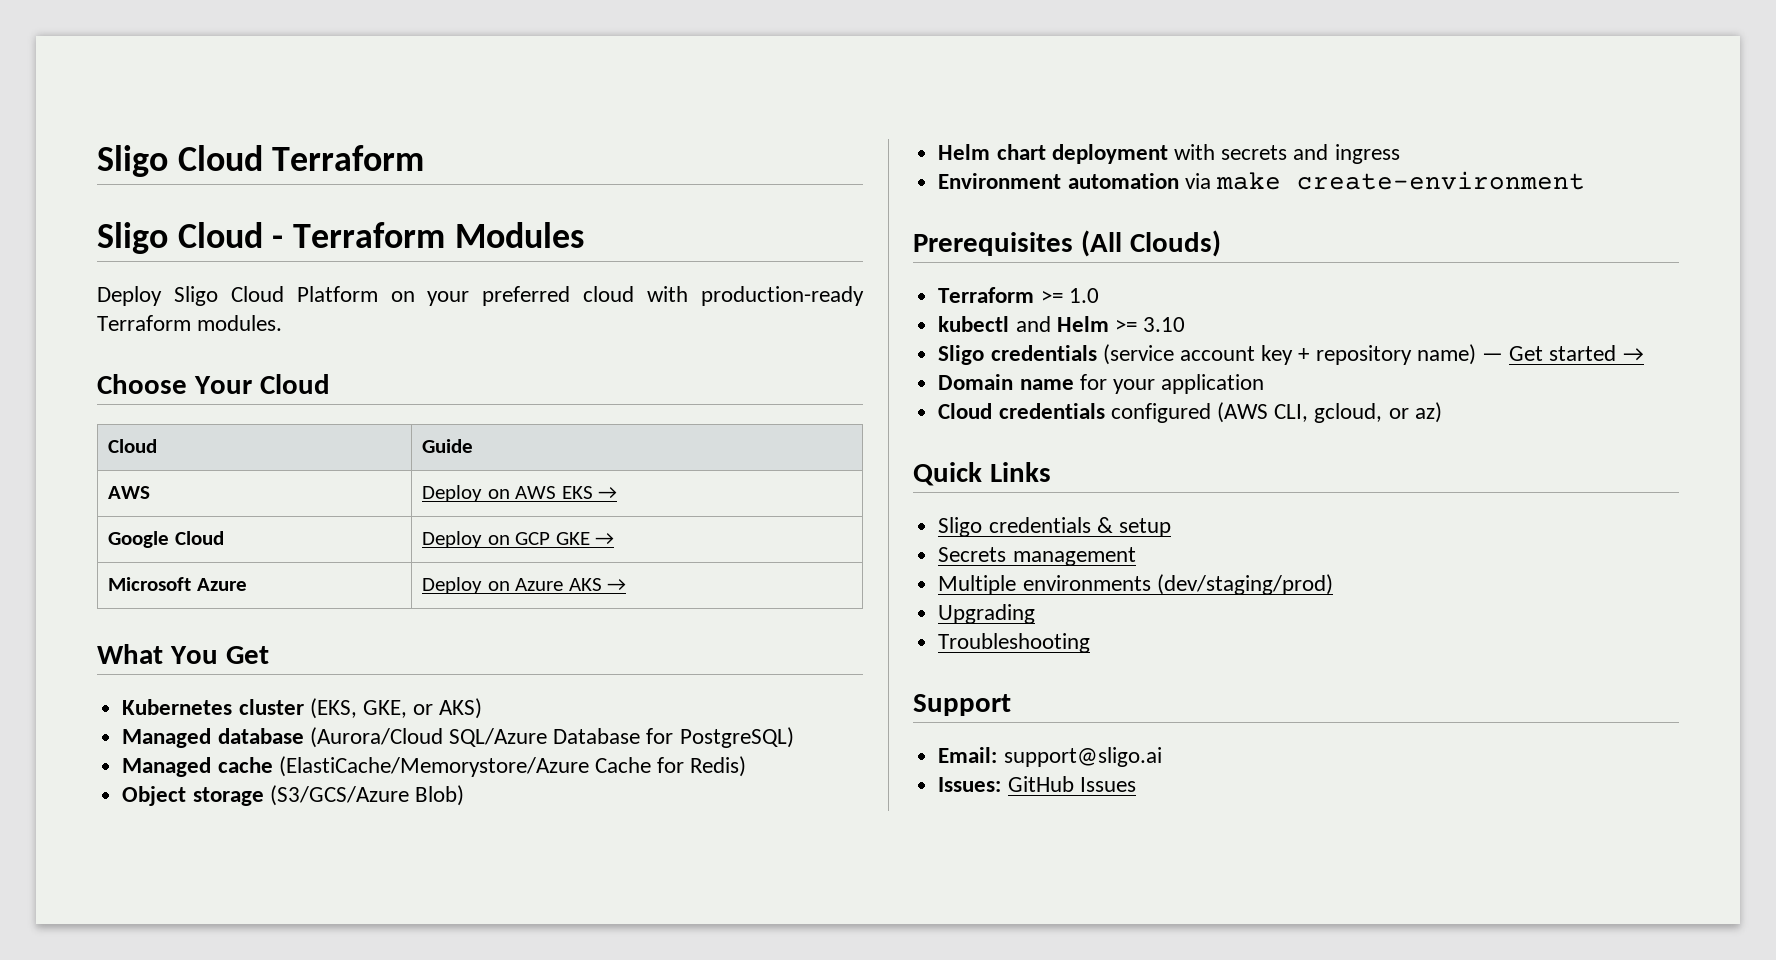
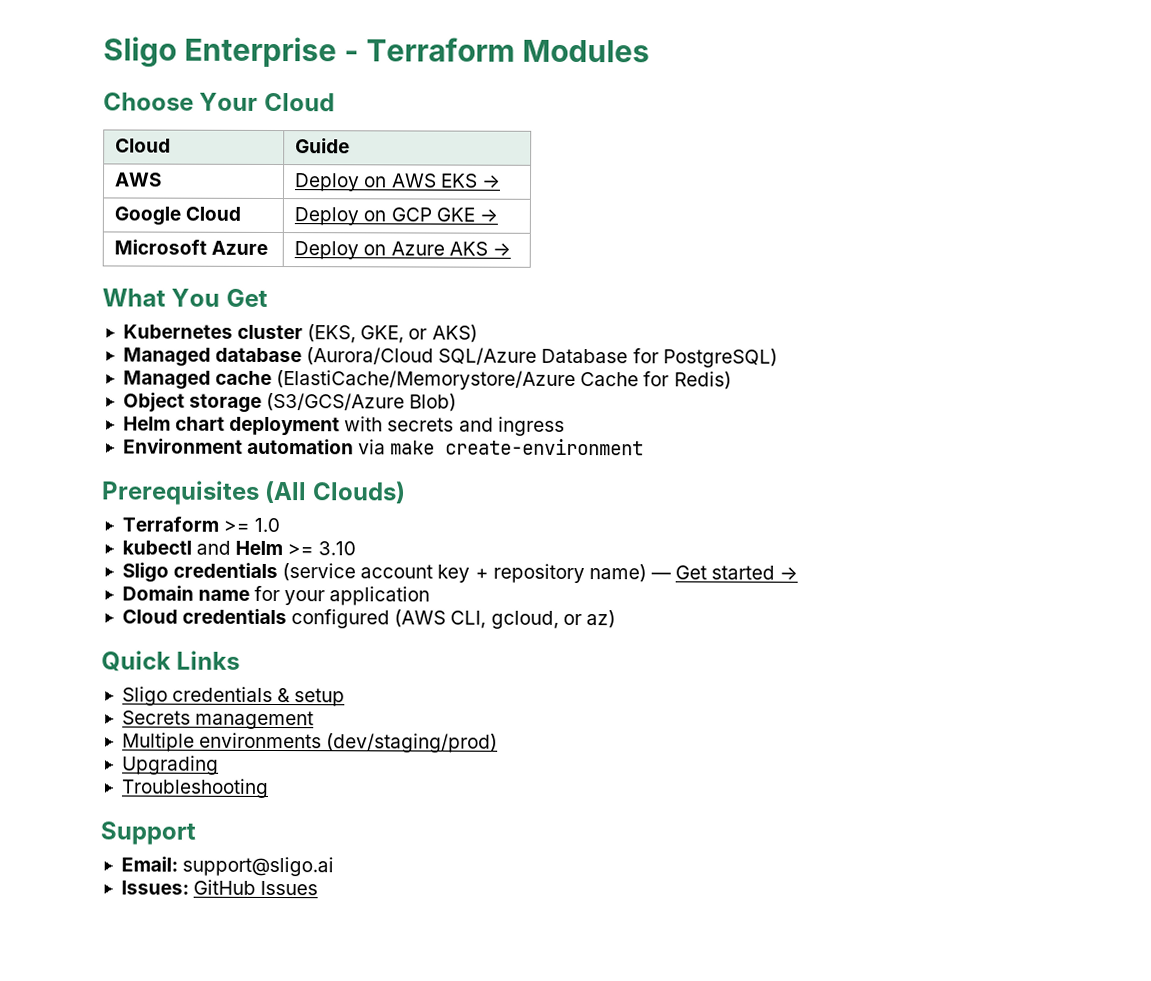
[97,145,425,177] [97,222,263,254] Sligo Cloud Terraform // Sligo Cloud -> [103,36,338,68] Sligo Enterprise
[97,286,865,306] [97,315,283,331] // Deploy Sligo Cloud Platform on your preferred cloud with production-ready Terraform modules. -> (651, 51) none

